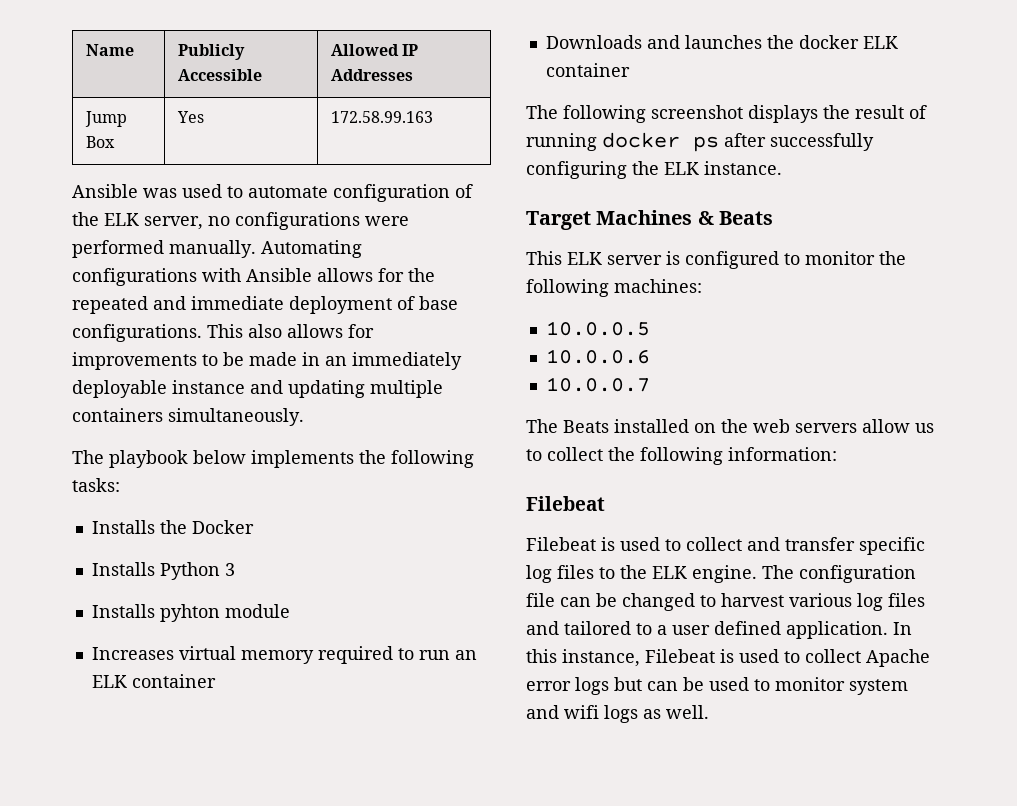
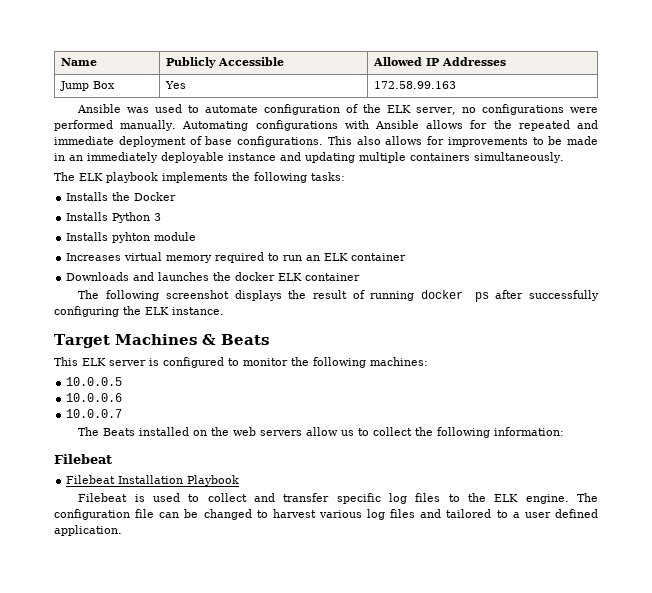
[109,450,246,468] playbook below -> [79,172,158,183] ELK playbook
(605, 503) none -> [66,475,240,486] // Filebeat Installation Playbook
[893,622,912,635] [526,649,930,667] [526,677,908,695] [526,705,709,723] In this instance, Filebeat is used to collect Apache error logs but can be used to monitor system and wifi logs as well. -> (122, 530) none

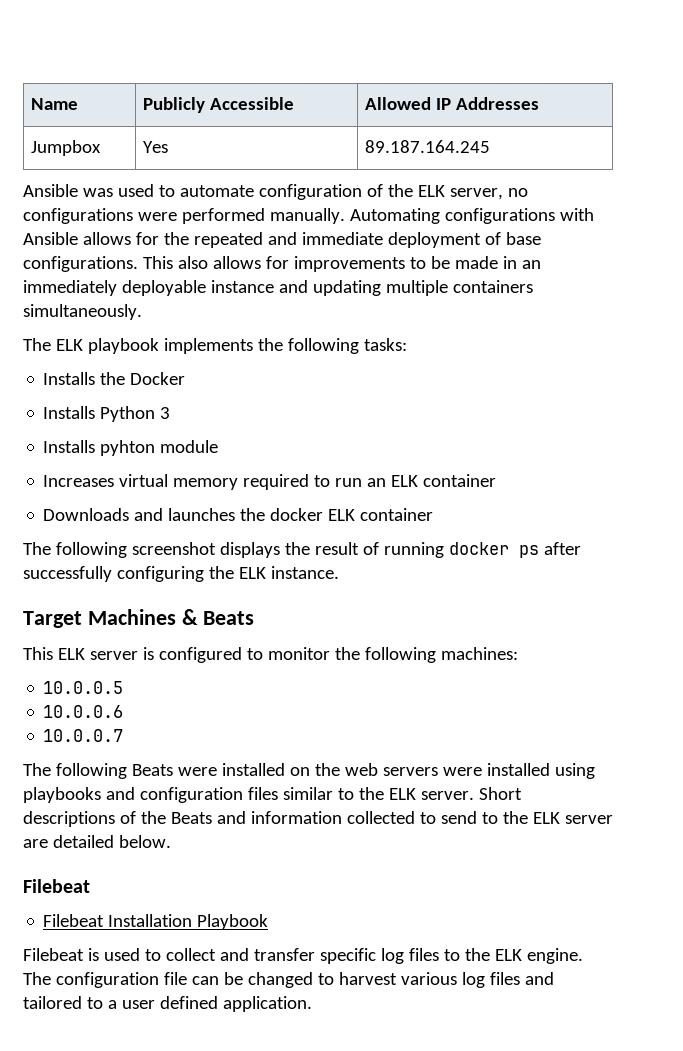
[59,81,115,91] Jump Box -> [30,140,101,156] Jumpbox
[373,81,456,89] 172.58.99.163 -> [364,140,490,153] 89.187.164.245
[103,428,136,436] Beats -> [55,763,217,779] following Beats were
[306,427,565,438] allow us to collect the following information: -> [442,763,595,779] [23,787,522,803] [23,811,613,827] [23,835,171,848] were installed using playbooks and configuration files similar to the ELK server. Short descriptions of the Beats and information collected to send to the ELK server are detailed below.

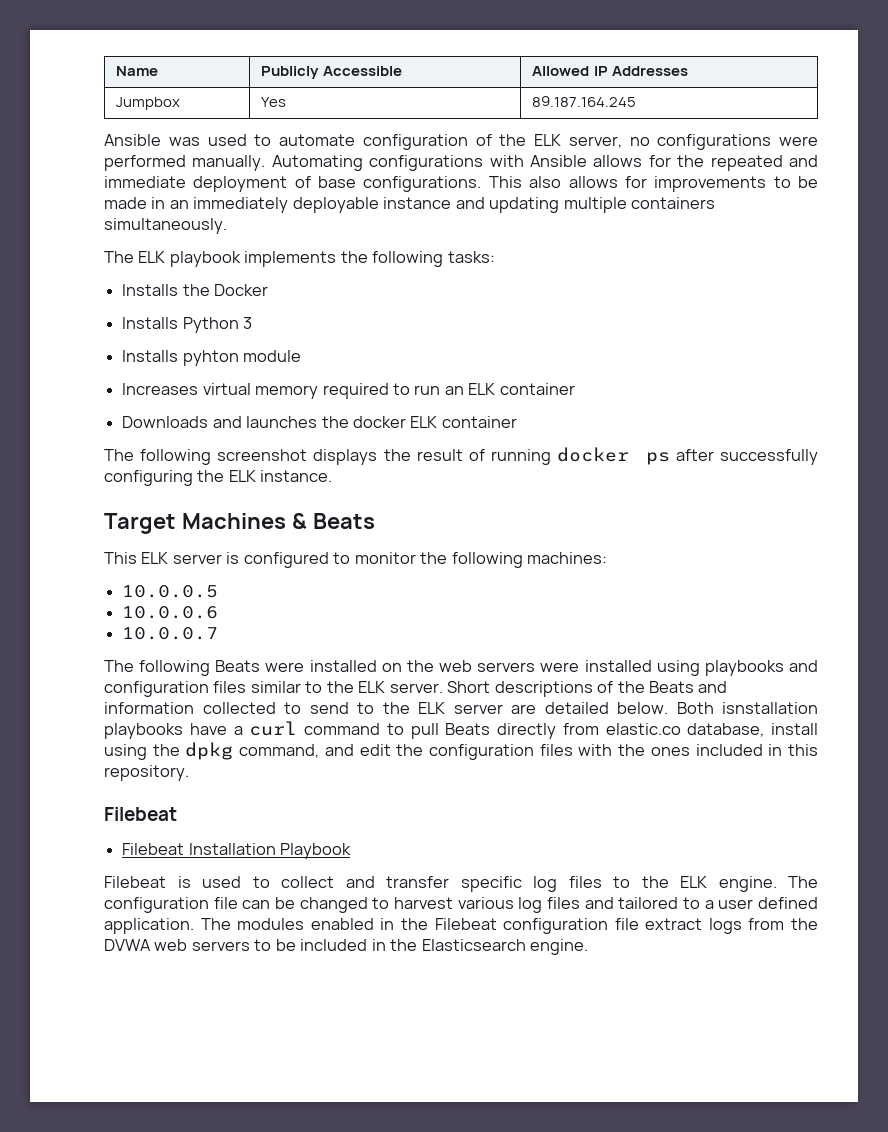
(171, 841) none -> [676,702,818,714] [104,721,818,739] [104,742,818,760] [104,765,189,781] Both isnstallation playbooks have a curl command to pull Beats directly from elastic.co database, install using the dpkg command, and edit the configuration files with the ones included in this repository.
(312, 1004) none -> [200,918,818,934] [104,939,589,955] The modules enabled in the Filebeat configuration file extract logs from the DVWA web servers to be included in the Elasticsearch engine.

